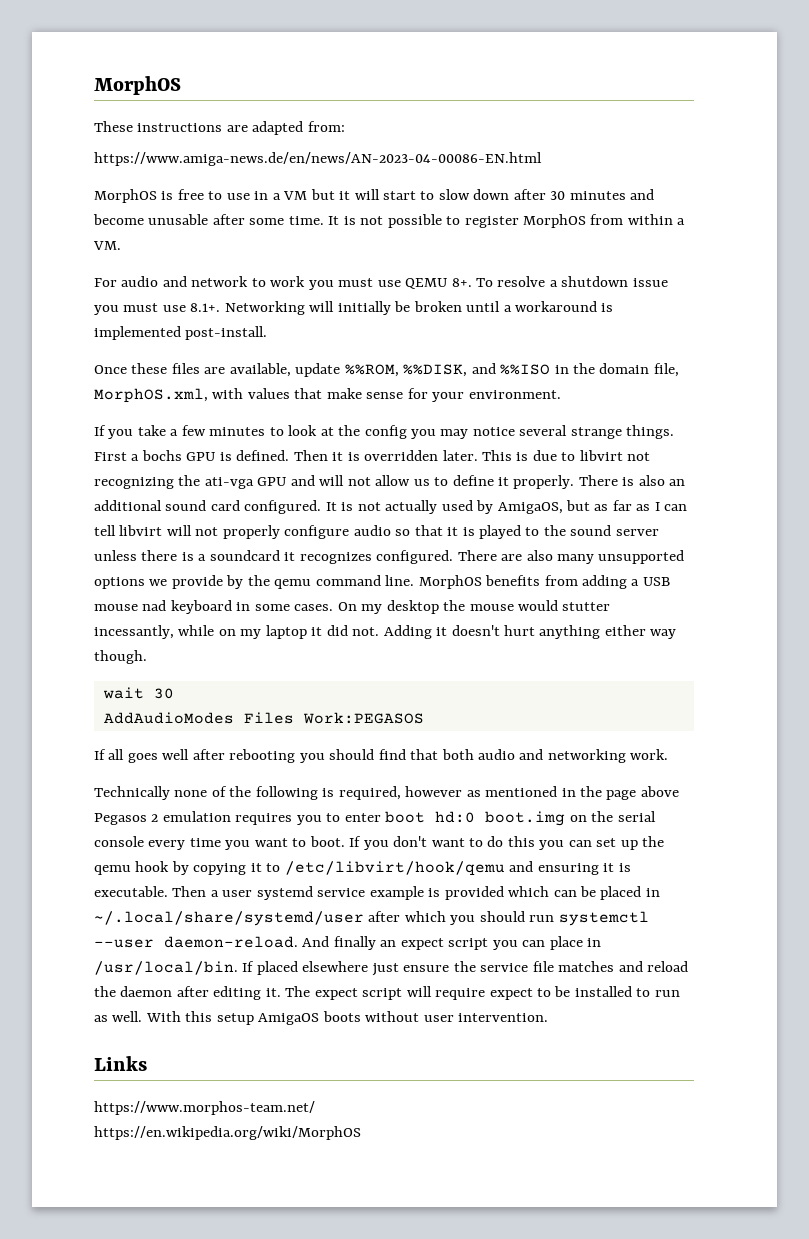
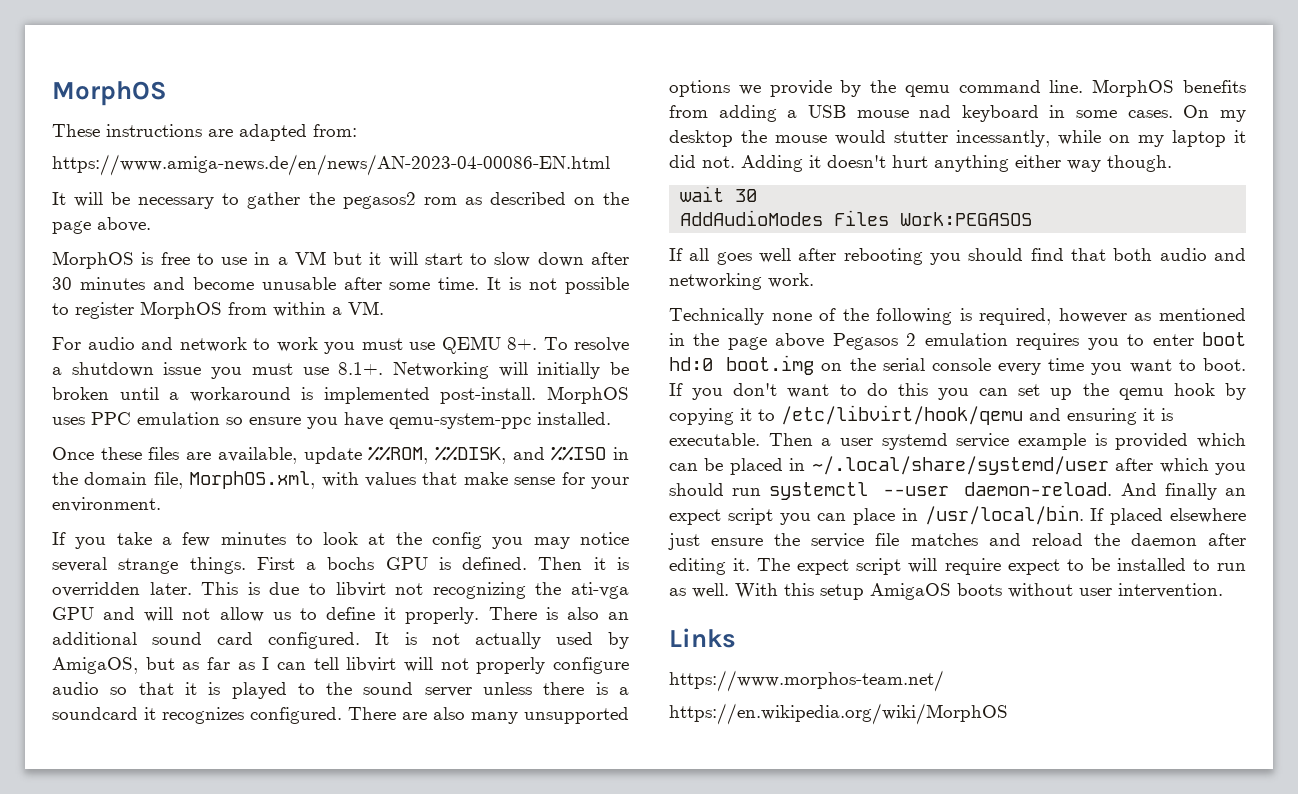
(542, 159) none -> [52,192,629,209] [52,217,151,234] // It will be necessary to gather the pegasos2 rom as described on the page above.
(268, 333) none -> [547,386,629,404] [52,412,611,429] MorphOS uses PPC emulation so ensure you have qemu-system-ppc installed.

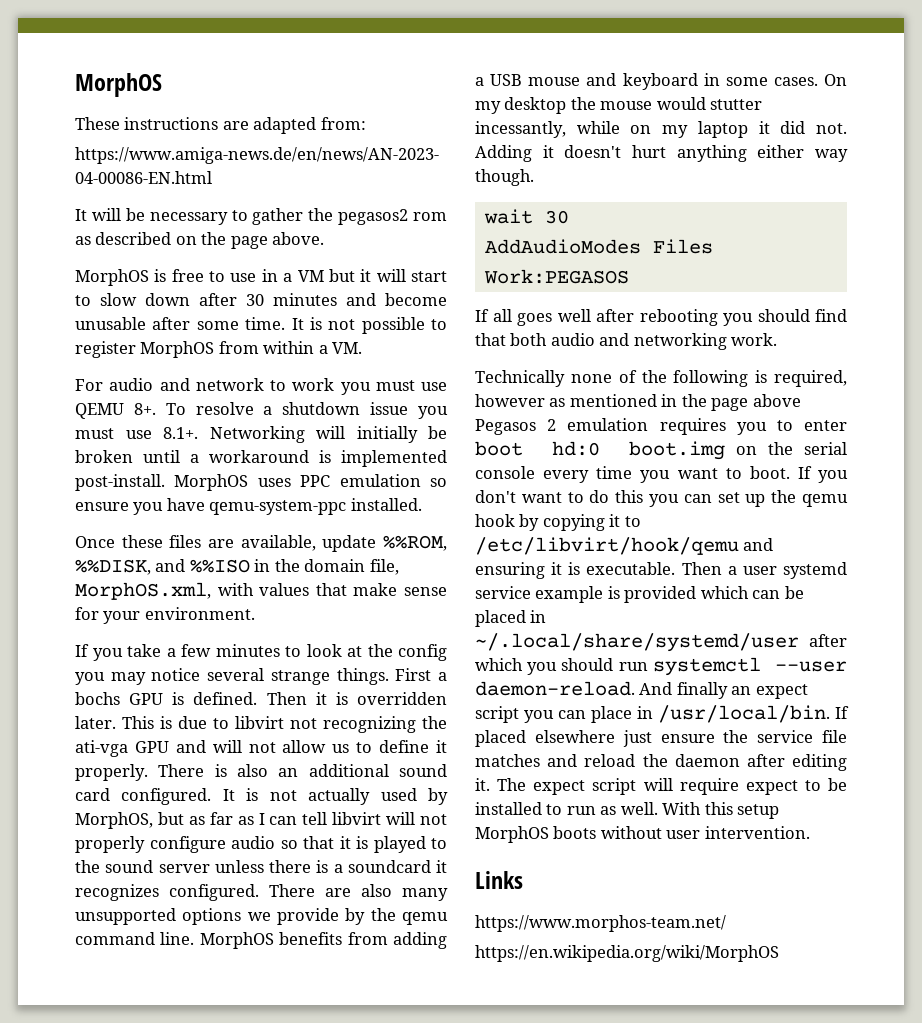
[52,657,138,674] AmigaOS, -> [75,812,153,829] MorphOS,
[919,105,952,118] nad -> [586,73,617,86] and
[870,583,951,600] AmigaOS -> [475,826,549,843] MorphOS

